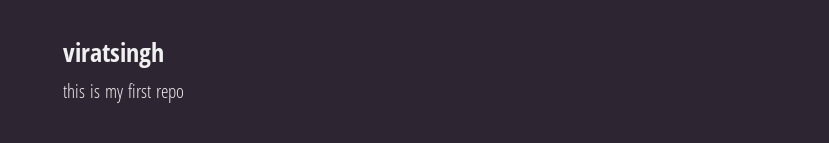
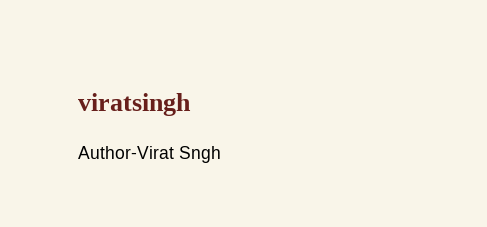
[63,83,184,103] this is my first repo -> [78,146,221,163] Author-Virat Sngh

